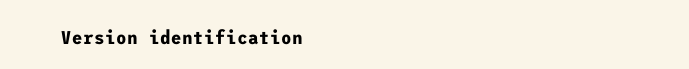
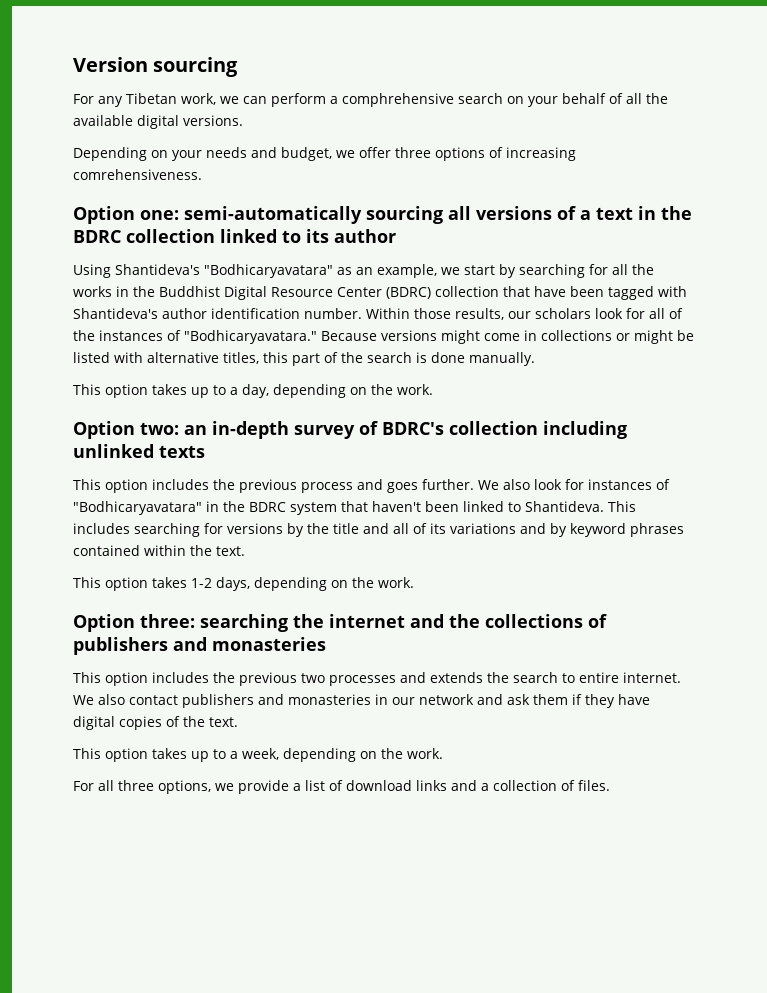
[149,29,303,45] identification -> [153,57,239,77] [73,93,668,107] [73,115,243,129] [73,147,576,161] [73,169,202,180] [73,206,692,224] [73,229,396,243] [73,264,654,278] [73,286,687,300] [73,308,683,320] [73,330,694,344] [73,352,535,366] [73,384,433,398] [73,421,627,439] [73,444,205,458] [73,479,670,493] [73,501,636,515] [73,523,684,537] [73,545,245,556] [73,577,414,591] [73,614,607,632] [73,637,326,655] [73,672,681,686] [73,694,650,708] [73,716,238,730] [73,748,443,762] [73,780,610,794] sourcing // For any Tibetan work, we can perform a comphrehensive search on your behalf of all the available digital versions. // Depending on your needs and budget, we offer three options of increasing comrehensiveness. // Option one: semi-automatically sourcing all versions of a text in the BDRC collection linked to its author // Using Shantideva's "Bodhicaryavatara" as an example, we start by searching for all the works in the Buddhist Digital Resource Center (BDRC) collection that have been tagged with Shantideva's author identification number. Within those results, our scholars look for all of the instances of "Bodhicaryavatara." Because versions might come in collections or might be listed with alternative titles, this part of the search is done manually. // This option takes up to a day, depending on the work. // Option two: an in-depth survey of BDRC's collection including unlinked texts // This option includes the previous process and goes further. We also look for instances of "Bodhicaryavatara" in the BDRC system that haven't been linked to Shantideva. This includes searching for versions by the title and all of its variations and by keyword phrases contained within the text. // This option takes 1-2 days, depending on the work. // Option three: searching the internet and the collections of publishers and monasteries // This option includes the previous two processes and extends the search to entire internet. We also contact publishers and monasteries in our network and ask them if they have digital copies of the text. // This option takes up to a week, depending on the work. // For all three options, we provide a list of download links and a collection of files.

